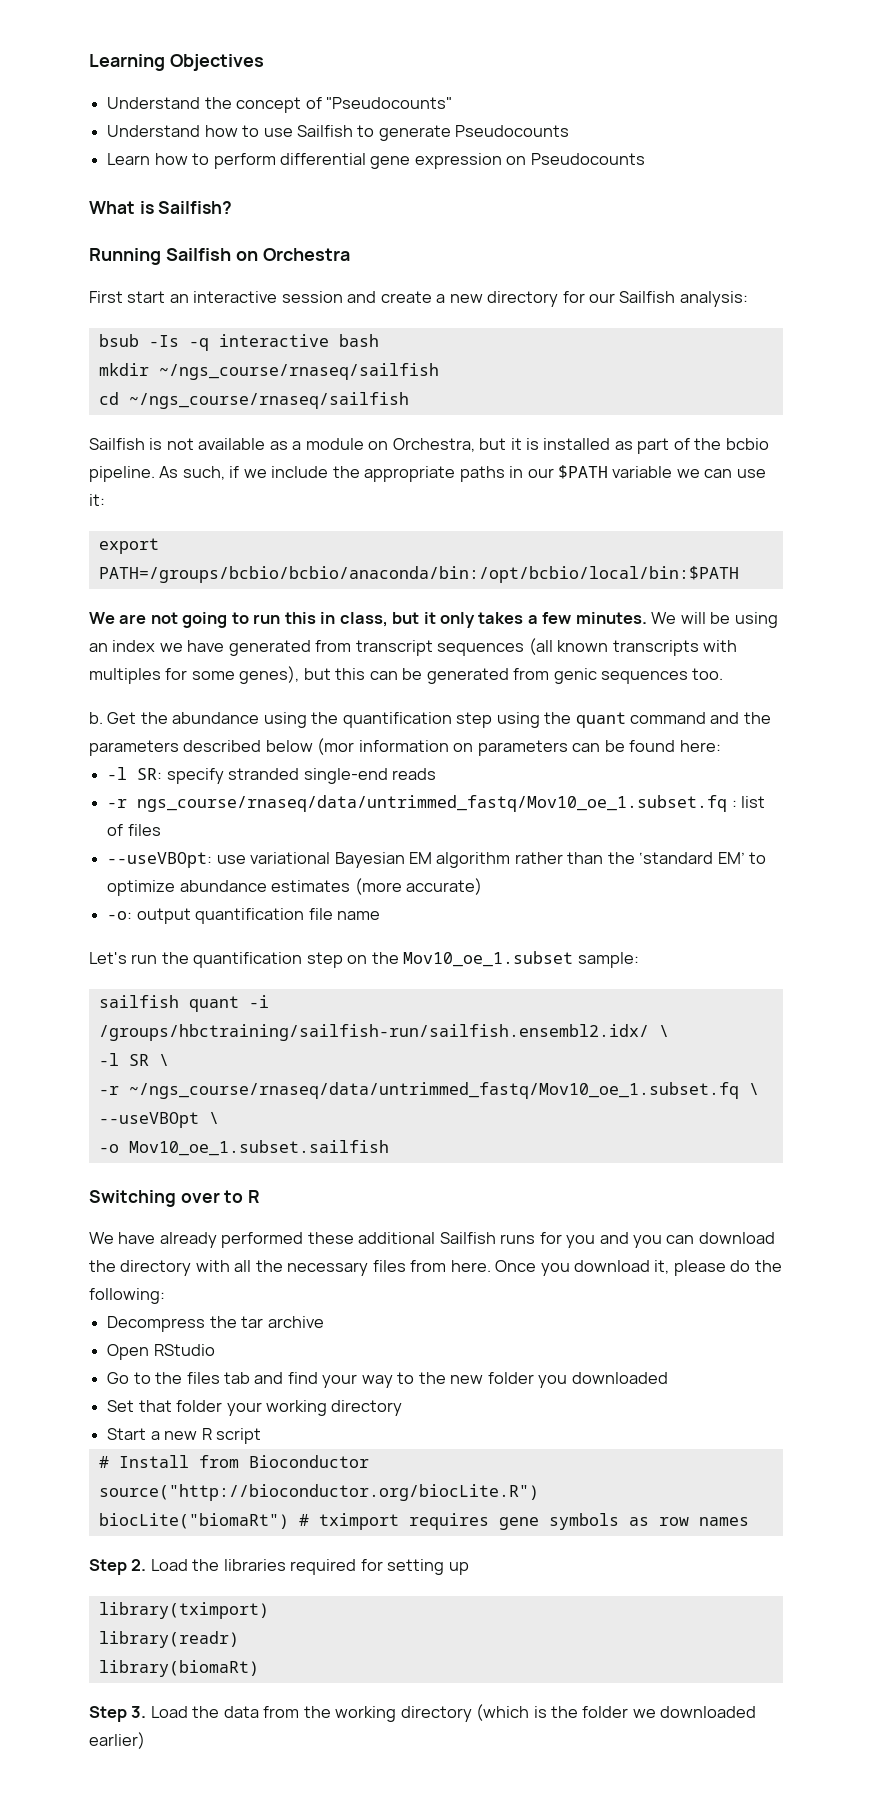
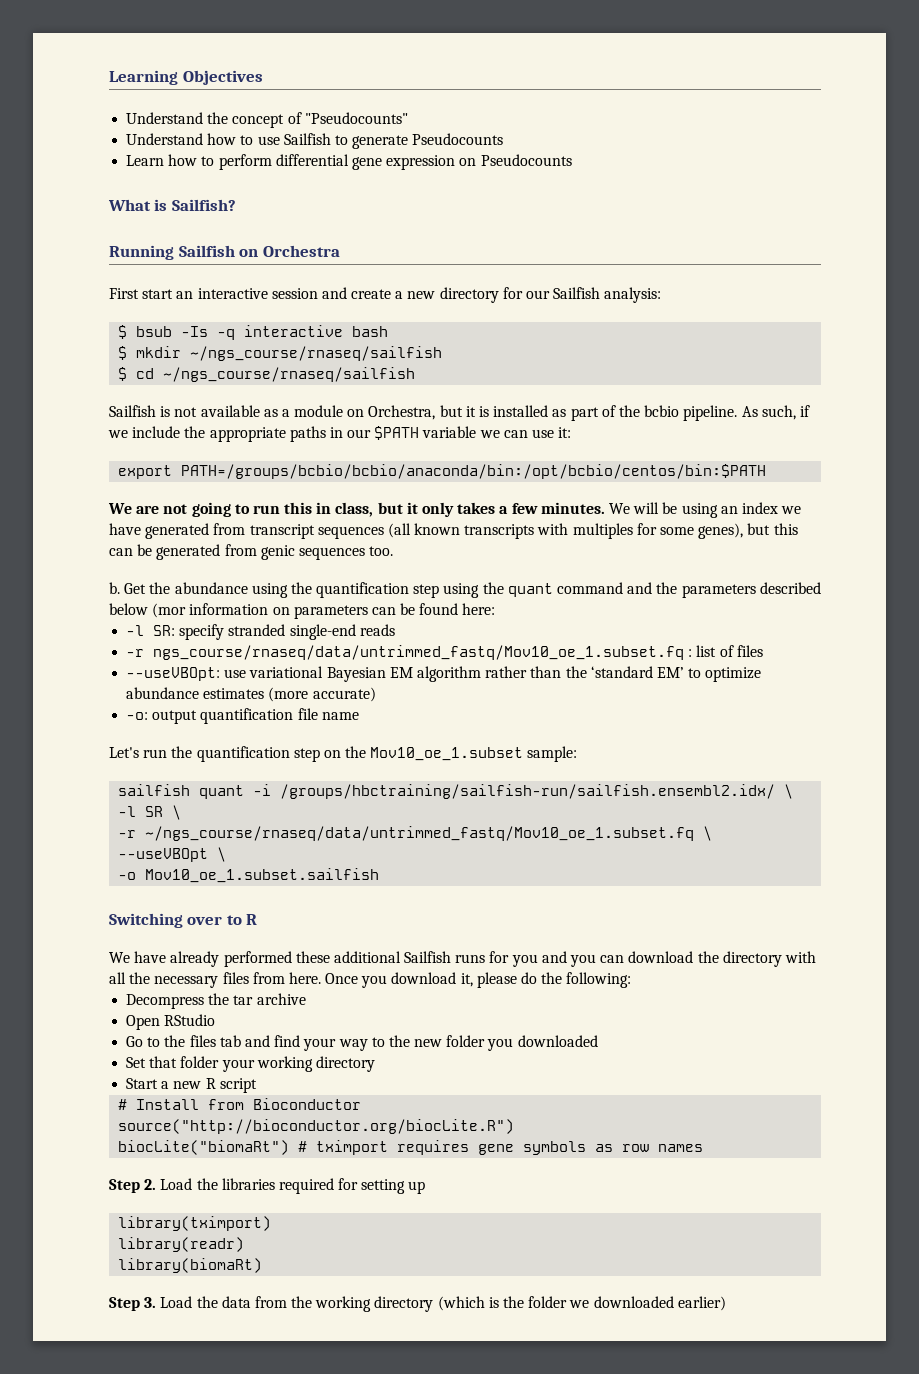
(748, 299) none -> [118,325,128,339] $
(379, 340) none -> [118,346,128,360] $
(439, 371) none -> [118,367,128,381] $
[98,566,739,583] PATH=/groups/bcbio/bcbio/anaconda/bin:/opt/bcbio/local/bin:$PATH -> [181,464,767,479] PATH=/groups/bcbio/bcbio/anaconda/bin:/opt/bcbio/centos/bin:$PATH

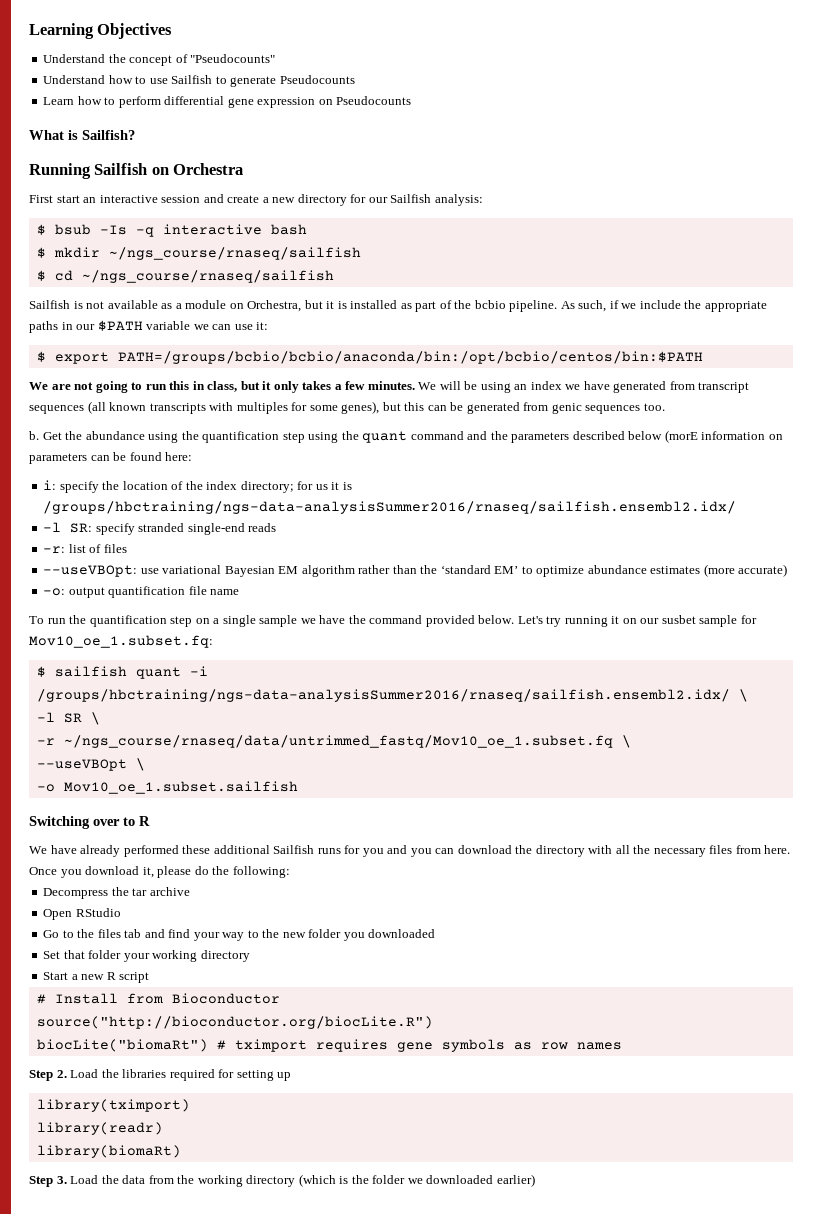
(572, 432) none -> [36,351,46,362] $
[152,603,187,618] (mor -> [664,430,698,443] (morE
(496, 609) none -> [43,480,352,493] [43,501,737,514] // i: specify the location of the index directory; for us it is /groups/hbctraining/ngs-data-analysisSummer2016/rnaseq/sailfish.ensembl2.idx/
[126,645,693,660] -r ngs_course/rnaseq/data/untrimmed_fastq/Mov10_oe_1.subset.fq : -> [43,546,66,553] -r:
[109,747,139,758] Let's -> [29,616,44,624] To
[345,746,578,762] the Mov10_oe_1.subset sample: // -> [213,615,757,627] [29,635,213,648] [36,666,46,677] a single sample we have the command provided below. Let's try running it on our susbet sample for Mov10_oe_1.subset.fq: // $
[280,784,776,799] /groups/hbctraining/sailfish-run/sailfish.ensembl2.idx/ -> [36,689,730,702] /groups/hbctraining/ngs-data-analysisSummer2016/rnaseq/sailfish.ensembl2.idx/

